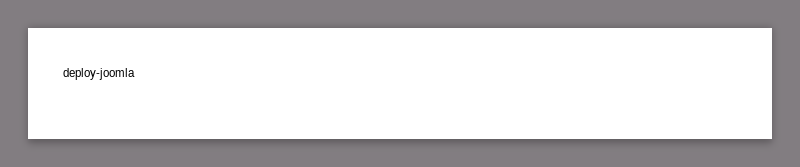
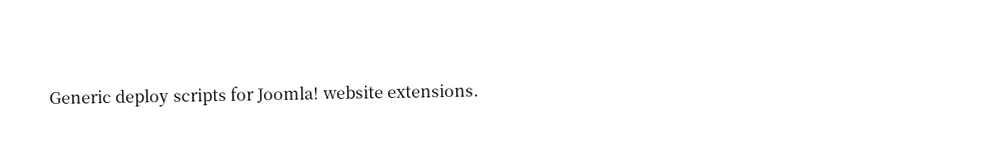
[63,68,135,80] deploy-joomla -> [49,83,479,108] Generic deploy scripts for Joomla! website extensions.

